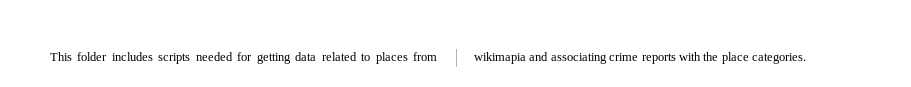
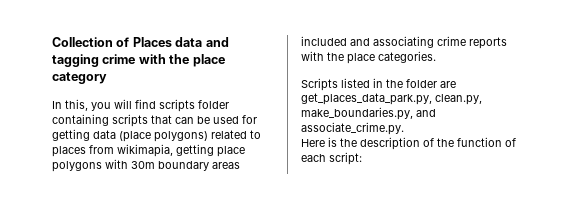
[50,52,233,64] This folder includes scripts needed -> [52,37,229,47] [52,54,225,67] [52,72,107,84] [52,99,229,112] [52,114,239,127] Collection of Places data and tagging crime with the place category // In this, you will find scripts folder containing scripts that can be used
(317, 56) none -> [119,131,208,142] (place polygons)
[474,52,526,64] wikimapia -> [117,144,245,157] [52,159,240,172] [301,36,347,46] wikimapia, getting place polygons with 30m boundary areas included
(806, 58) none -> [301,78,456,91] [301,93,482,105] [301,107,436,120] [301,122,404,135] [301,137,516,150] [301,152,362,165] // Scripts listed in the folder are get_places_data_park.py, clean.py, make_boundaries.py, and associate_crime.py. // Here is the description of the function of each script:

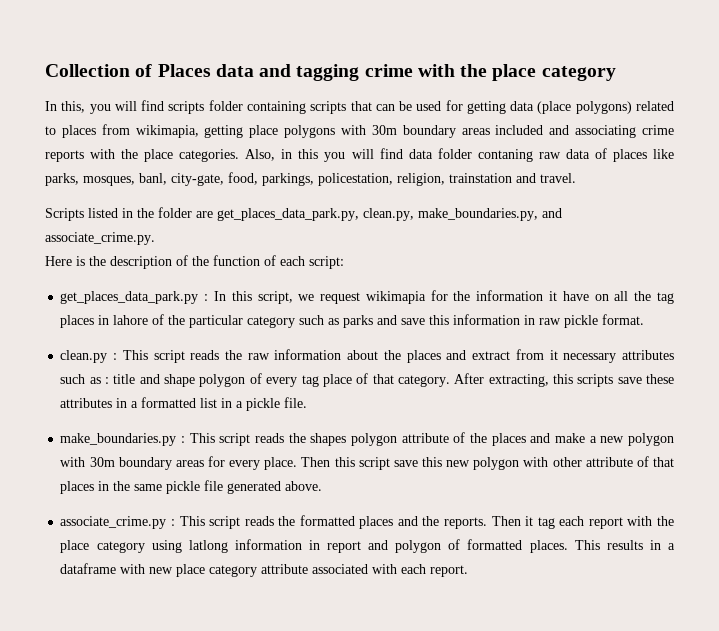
(436, 57) none -> [245,148,674,162] [45,172,576,186] Also, in this you will find data folder contaning raw data of places like parks, mosques, banl, city-gate, food, parkings, policestation, religion, trainstation and travel.
(362, 158) none -> [60,290,675,304] [60,314,645,328] [60,349,675,363] [60,373,674,387] [60,397,308,411] [60,432,675,446] [60,456,674,470] [60,480,323,494] [60,515,675,529] [60,539,676,553] [60,563,469,577] // get_places_data_park.py : In this script, we request wikimapia for the information it have on all the tag places in lahore of the particular category such as parks and save this information in raw pickle format. // clean.py : This script reads the raw information about the places and extract from it necessary attributes such as : title and shape polygon of every tag place of that category. After extracting, this scripts save these attributes in a formatted list in a pickle file. // make_boundaries.py : This script reads the shapes polygon attribute of the places and make a new polygon with 30m boundary areas for every place. Then this script save this new polygon with other attribute of that places in the same pickle file generated above. // associate_crime.py : This script reads the formatted places and the reports. Then it tag each report with the place category using latlong information in report and polygon of formatted places. This results in a dataframe with new place category attribute associated with each report.

